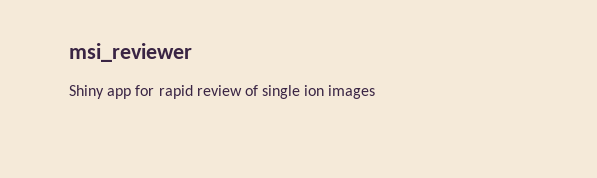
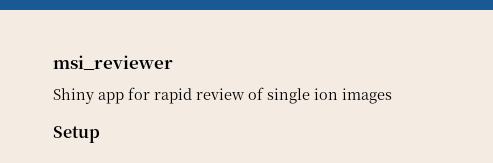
(376, 92) none -> [53,126,100,143] // Setup

